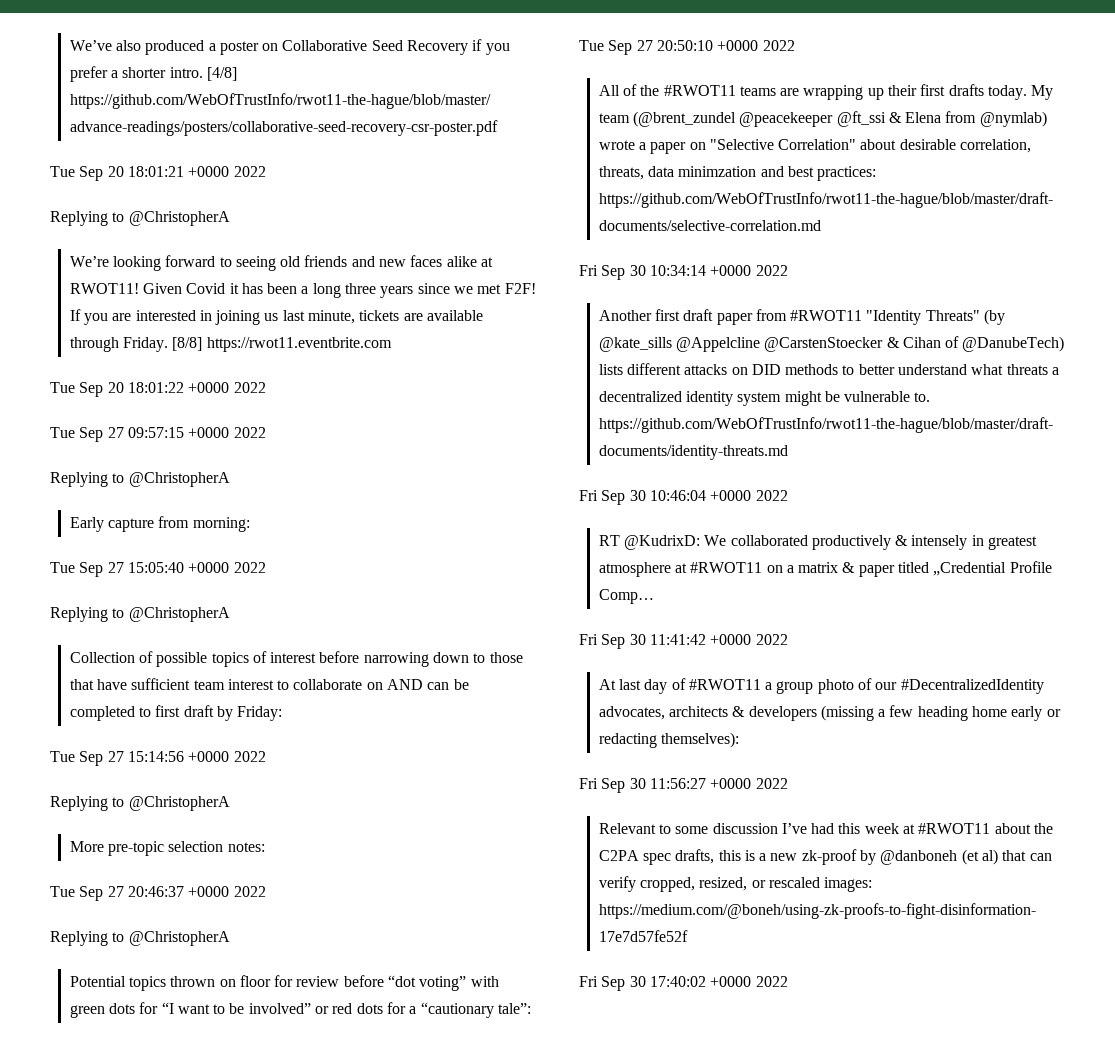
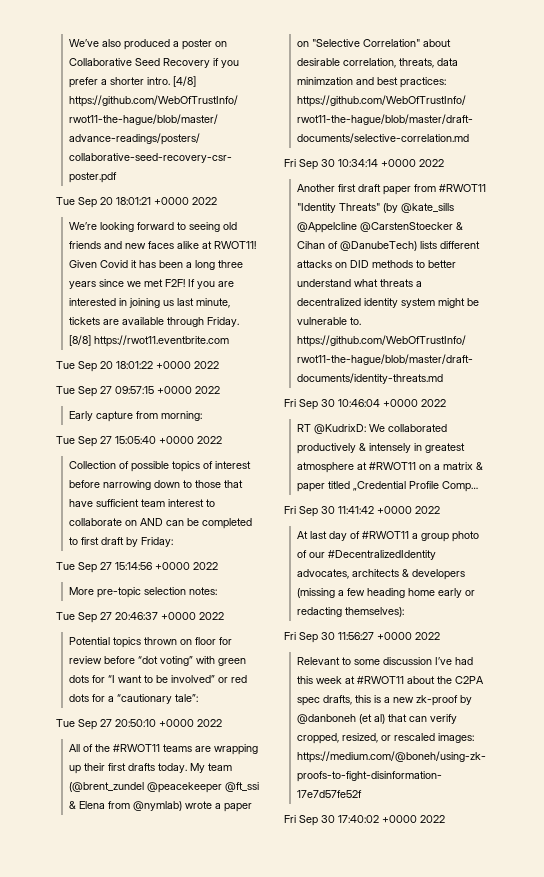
[50,211,230,226] // Replying to @ChristopherA -> (217, 201) none
[50,472,230,487] // Replying to @ChristopherA -> (220, 390) none
[50,607,230,622] // Replying to @ChristopherA -> (222, 440) none
[50,796,230,811] // Replying to @ChristopherA -> (218, 566) none
[50,931,230,946] // Replying to @ChristopherA -> (224, 616) none

